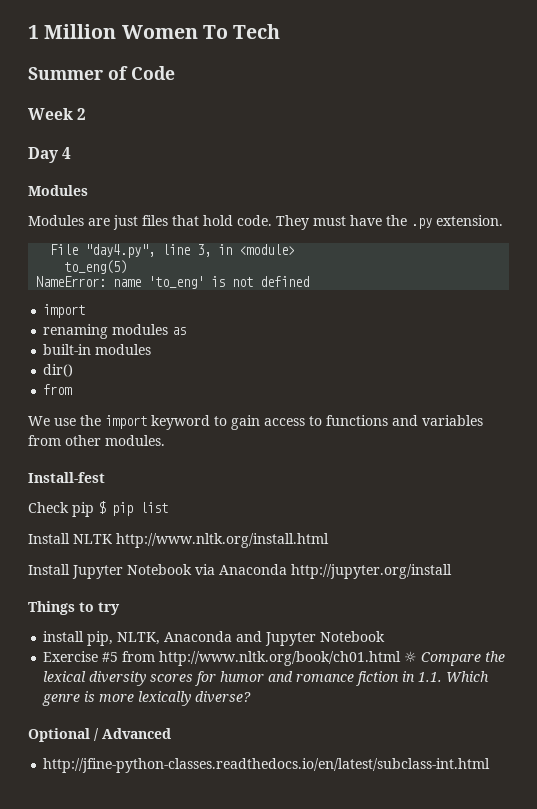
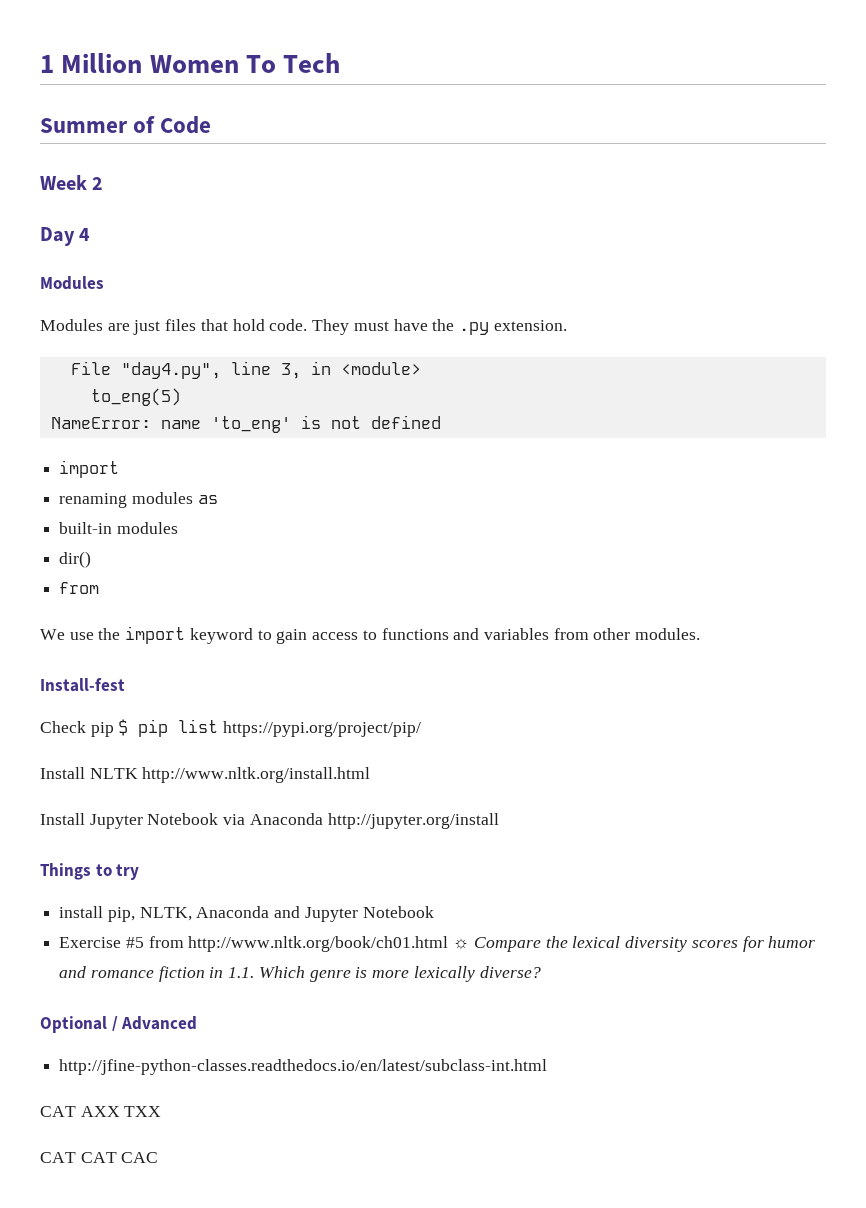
(168, 507) none -> [223,721,422,737] https://pypi.org/project/pip/
(491, 765) none -> [40,1106,162,1117] [40,1152,159,1163] // CAT AXX TXX // CAT CAT CAC

